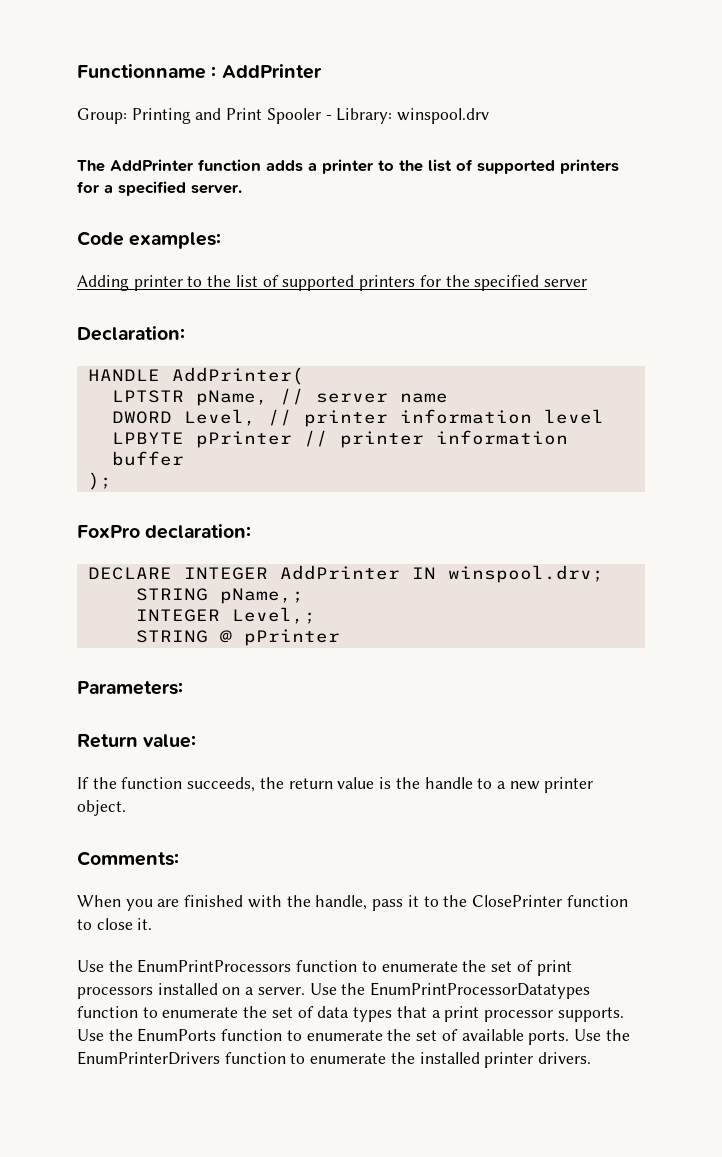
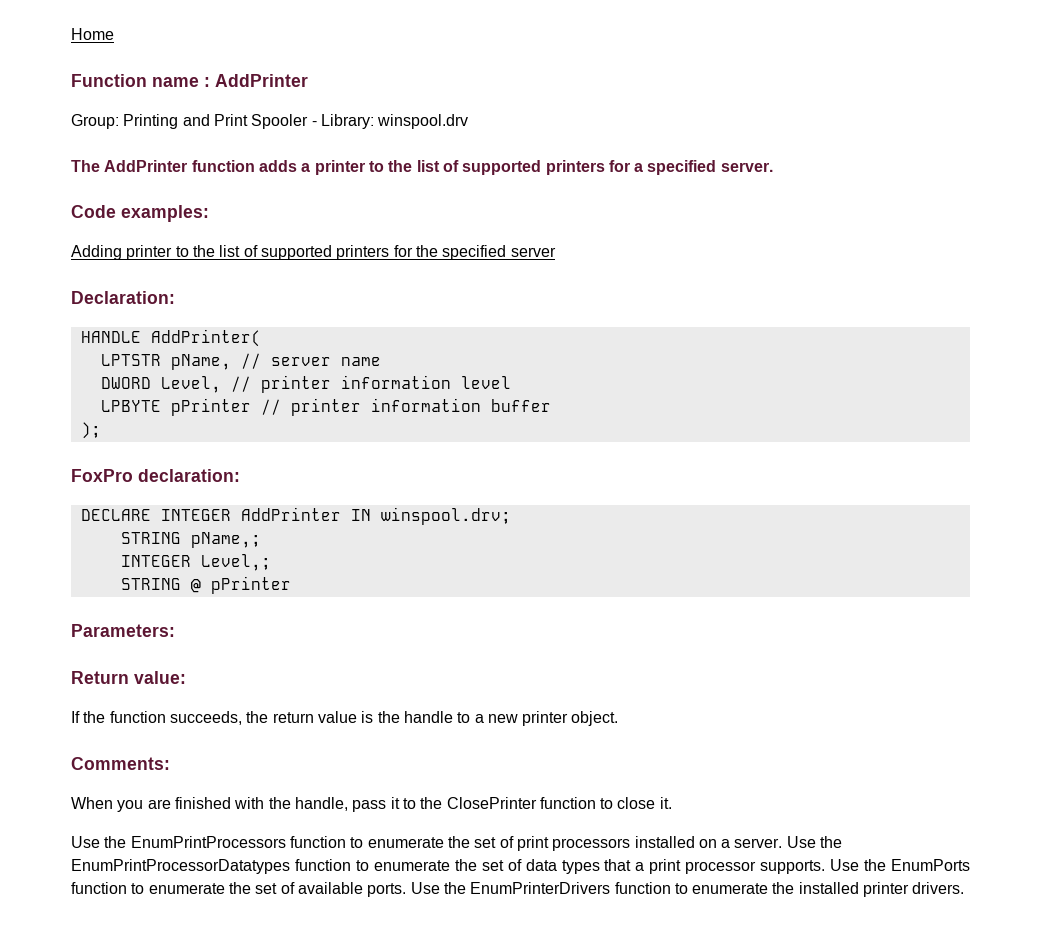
[77,64,206,79] Functionname -> [71,28,114,40] [71,74,199,87] Home // Function name

